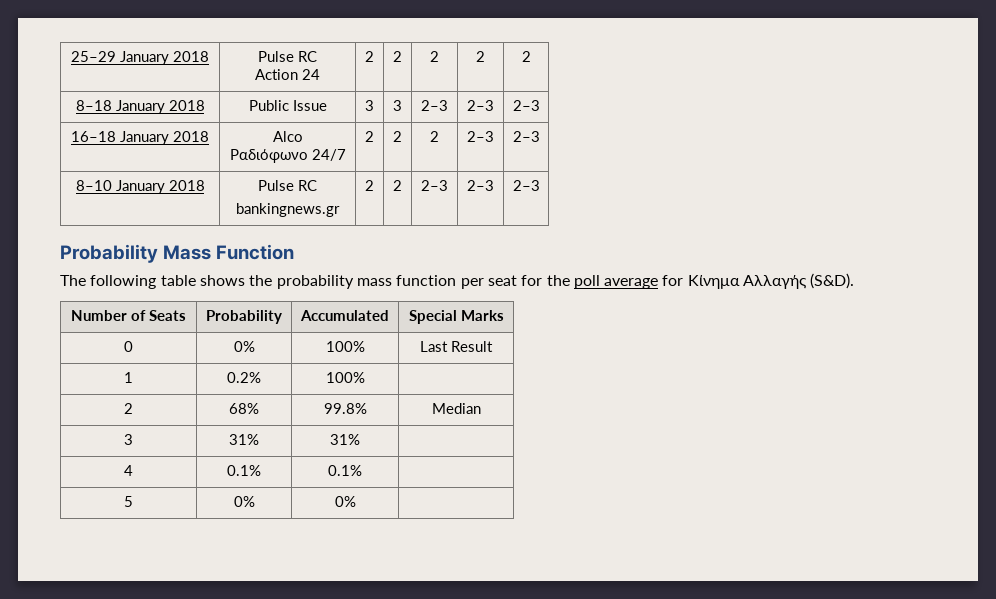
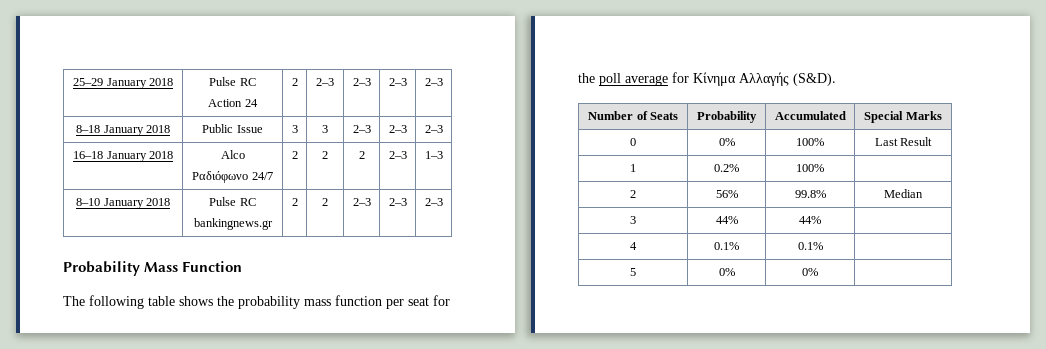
[393,51,402,62] [430,51,439,62] [476,51,485,62] [521,51,531,62] 2 | 2 | 2 | 2 -> [316,78,334,86] [352,78,371,86] [388,78,407,86] [424,78,443,86] 2–3 | 2–3 | 2–3 | 2–3
[512,131,540,142] 2–3 -> [424,151,443,159] 1–3
[229,403,259,414] 68% -> [715,190,738,198] 56%
[229,434,259,445] [330,434,360,445] 31% | 31% -> [715,216,738,224] [799,216,821,224] 44% | 44%

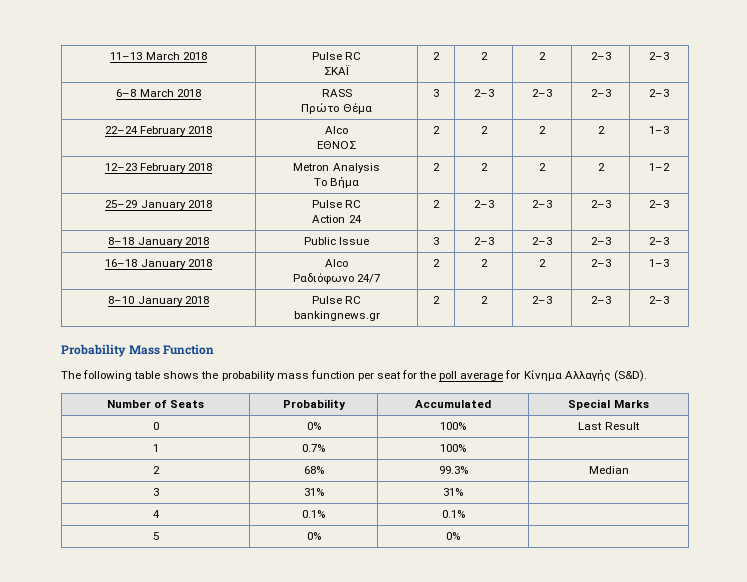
(73, 82) none -> [110,52,207,60] [311,52,362,60] [324,65,350,75] [433,52,440,60] [480,52,488,60] [539,52,546,60] [590,52,611,60] [649,52,669,60] [116,89,201,97] [321,89,352,97] [301,103,372,114] [433,89,439,97] [473,89,494,97] [532,89,552,97] [590,89,611,97] [649,89,669,97] [104,126,213,136] [325,126,348,134] [317,141,356,149] [433,126,440,134] [480,126,488,134] [539,126,546,134] [597,126,605,134] [649,126,669,134] [104,163,213,173] [293,163,380,173] [313,177,360,188] [433,163,440,171] [480,163,488,171] [539,163,546,171] [597,163,605,171] [649,163,670,171] 11–13 March 2018 | Pulse RC // ΣΚΑΪ | 2 | 2 | 2 | 2–3 | 2–3 // 6–8 March 2018 | RASS // Πρώτο Θέμα | 3 | 2–3 | 2–3 | 2–3 | 2–3 // 22–24 February 2018 | Alco // ΕΘΝΟΣ | 2 | 2 | 2 | 2 | 1–3 // 12–23 February 2018 | Metron Analysis // Το Βήμα | 2 | 2 | 2 | 2 | 1–2 //
[322,125,328,133] 3 -> [473,237,494,245] 2–3
[714,164,739,172] 0.2% -> [302,444,325,452] 0.7%
[715,190,738,198] [794,190,826,198] 56% | 99.8% -> [303,466,324,474] [438,466,468,474] 68% | 99.3%
[715,216,738,224] [799,216,821,224] 44% | 44% -> [303,488,324,496] [443,488,463,496] 31% | 31%

